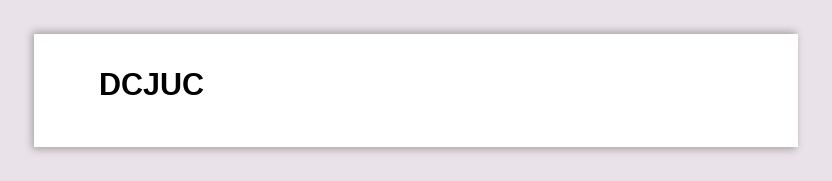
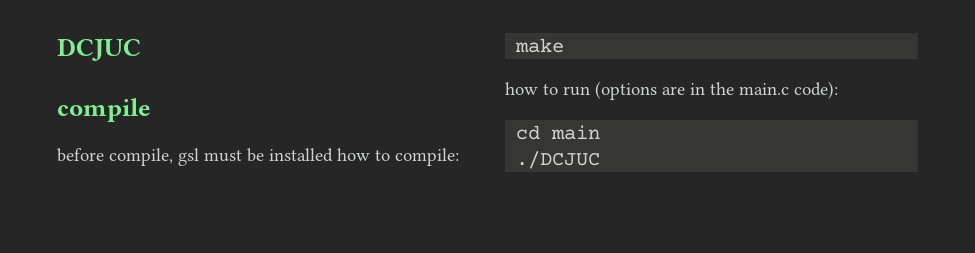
(204, 84) none -> [57,98,151,122] [57,148,459,166] [515,38,565,53] [505,81,838,100] [516,125,601,140] [516,151,601,169] // compile // before compile, gsl must be installed how to compile: // make // how to run (options are in the main.c code): // cd main // ./DCJUC

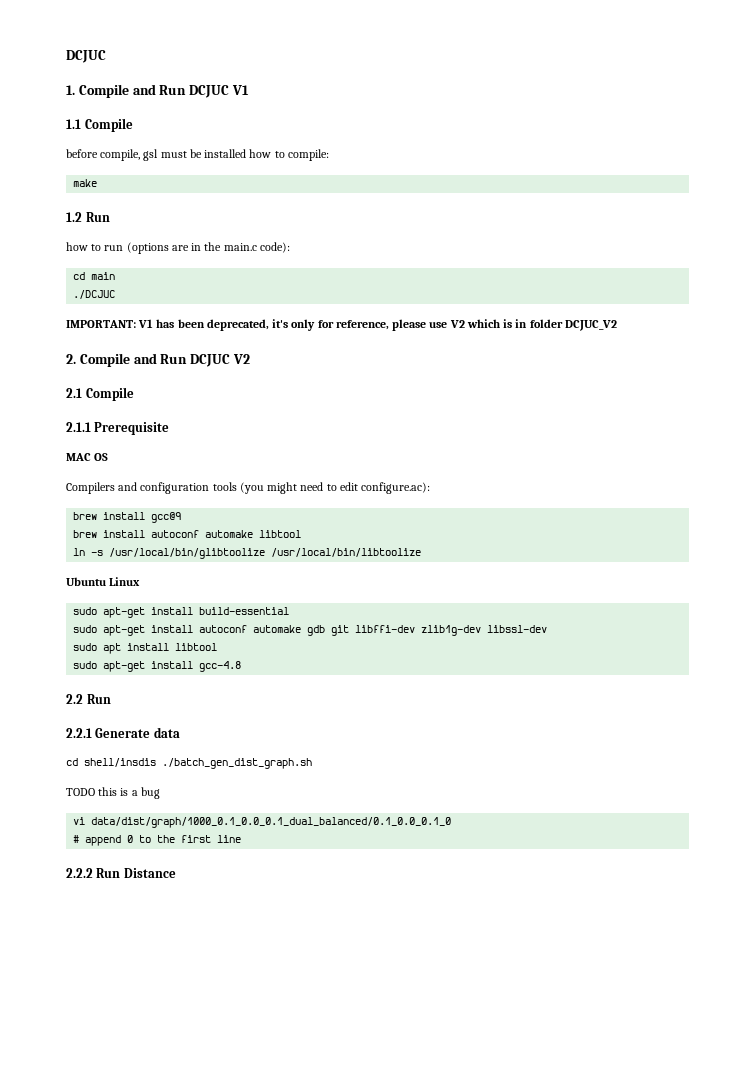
[57,98,151,122] compile -> [66,84,249,98] [66,118,133,132] 1. Compile and Run DCJUC V1 // 1.1 Compile
(565, 45) none -> [66,212,110,222] // 1.2 Run
(601, 160) none -> [66,319,617,331] [66,353,250,367] [66,387,134,401] [66,422,170,435] [66,453,109,461] [66,482,431,494] [73,512,182,523] [73,530,302,538] [73,548,422,559] [66,577,141,586] [73,607,290,618] [73,625,548,636] [73,643,218,654] [73,661,242,672] [66,694,111,704] [66,727,180,738] [66,758,312,769] [66,787,160,799] [73,817,452,828] [73,835,242,846] [66,868,176,878] // IMPORTANT: V1 has been deprecated, it's only for reference, please use V2 which is in folder DCJUC_V2 // 2. Compile and Run DCJUC V2 // 2.1 Compile // 2.1.1 Prerequisite // MAC OS // Compilers and configuration tools (you might need to edit configure.ac): // brew install gcc@9 // brew install autoconf automake libtool // ln -s /usr/local/bin/glibtoolize /usr/local/bin/libtoolize // Ubuntu Linux // sudo apt-get install build-essential // sudo apt-get install autoconf automake gdb git libffi-dev zlib1g-dev libssl-dev // sudo apt install libtool // sudo apt-get install gcc-4.8 // 2.2 Run // 2.2.1 Generate data // cd shell/insdis ./batch_gen_dist_graph.sh // TODO this is a bug // vi data/dist/graph/1000_0.1_0.0_0.1_dual_balanced/0.1_0.0_0.1_0 // # append 0 to the first line // 2.2.2 Run Distance

